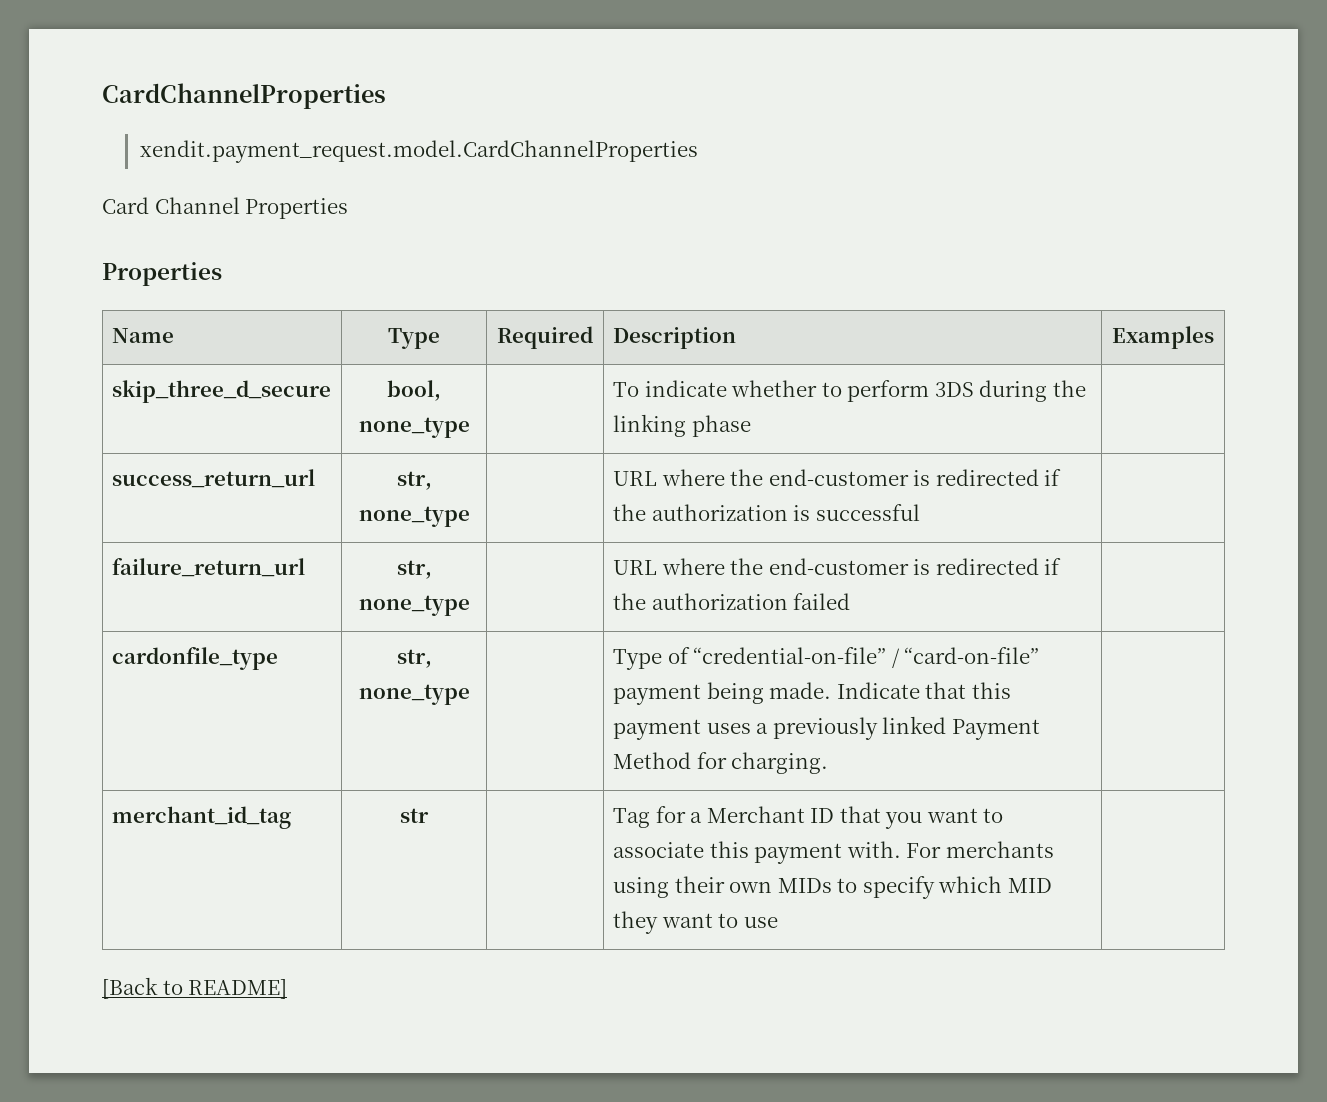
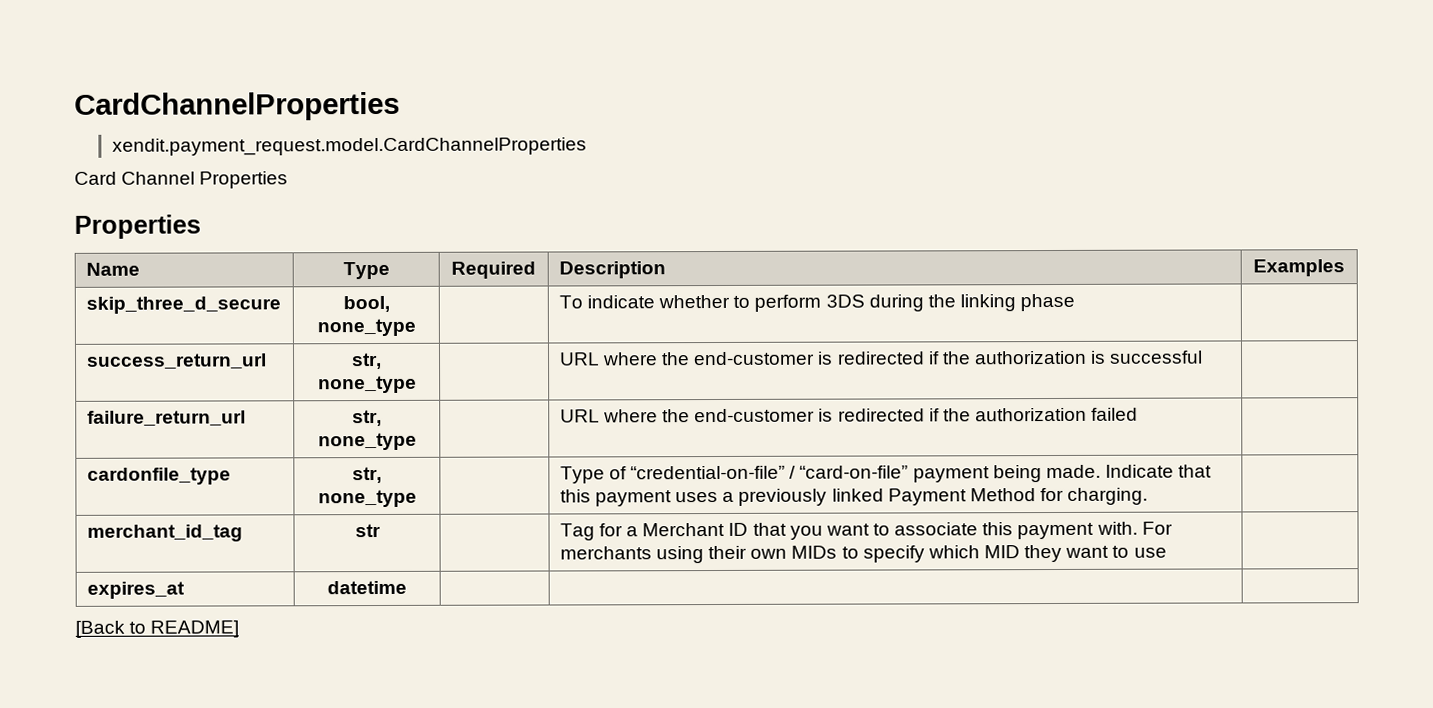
(778, 922) none -> [86,581,185,599] [327,580,407,595] // expires_at | datetime | | |

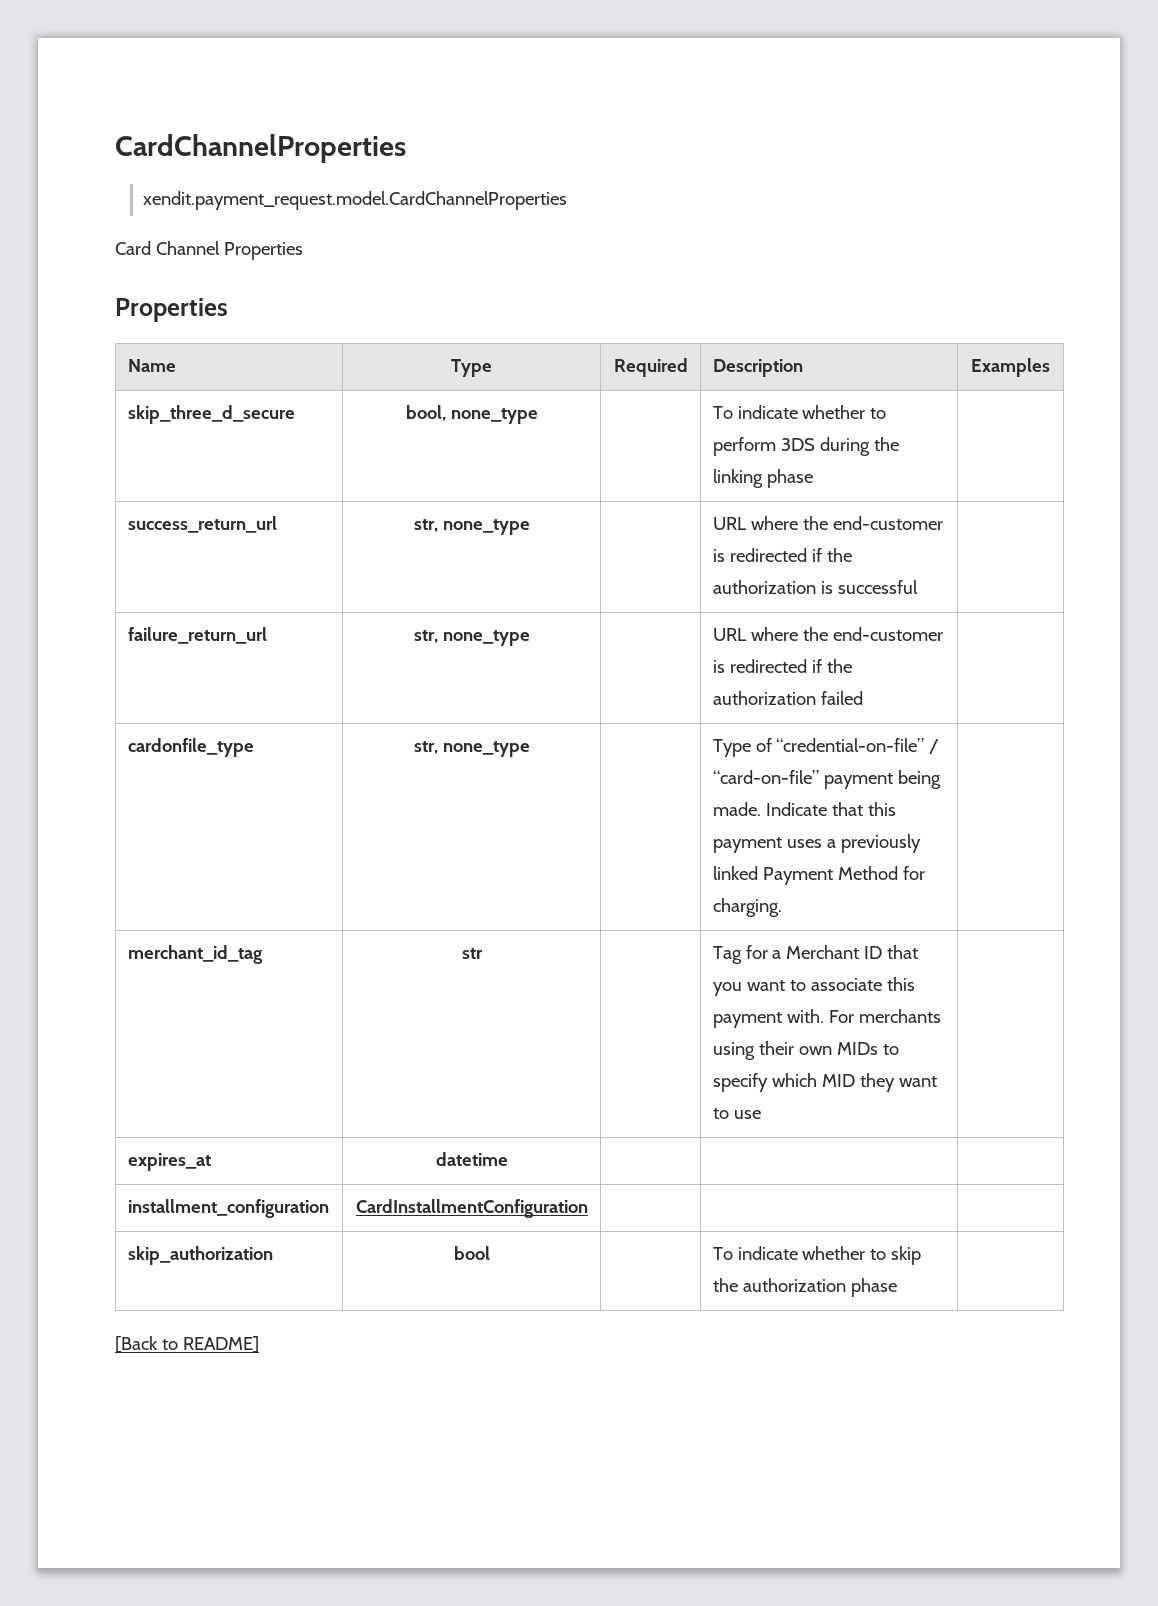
(407, 587) none -> [127,1199,329,1218] [355,1199,588,1218] [127,1246,273,1265] [453,1246,490,1260] [712,1246,922,1265] [712,1278,897,1297] // installment_configuration | CardInstallmentConfiguration | | | // skip_authorization | bool | | To indicate whether to skip the authorization phase |

